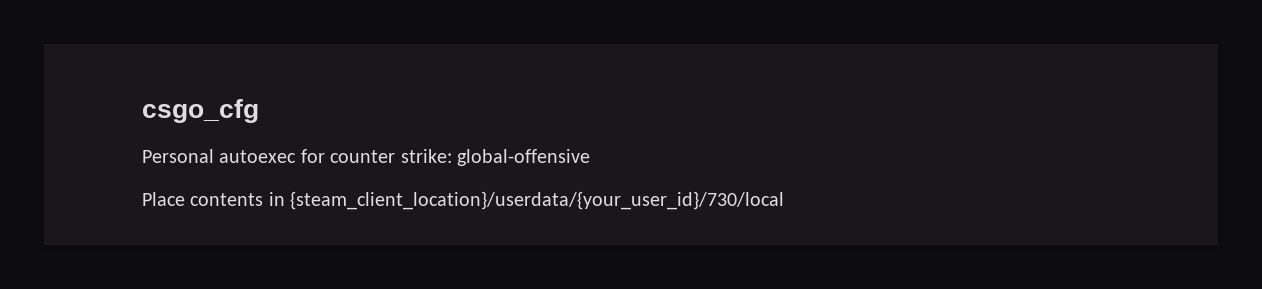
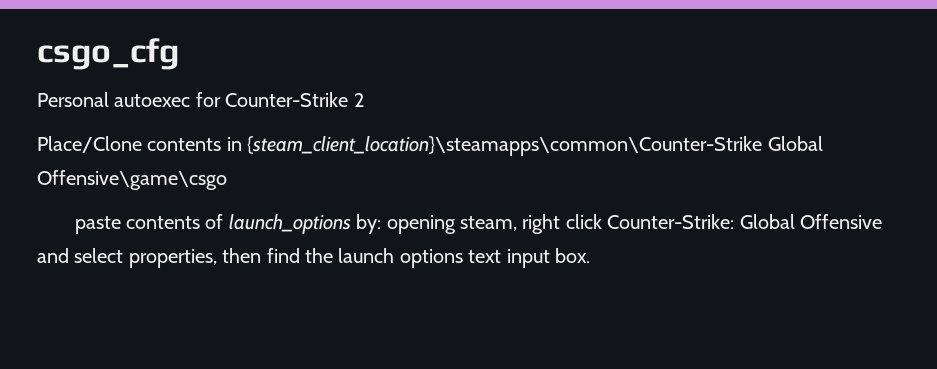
[330,149,590,166] [142,191,785,210] counter strike: global-offensive // Place contents in {steam_client_location}/userdata/{your_user_id}/730/local -> [225,92,364,107] [37,136,823,156] [37,170,227,190] [74,214,882,234] [37,248,590,268] Counter-Strike 2 // Place/Clone contents in {steam_client_location}\steamapps\common\Counter-Strike Global Offensive\game\csgo // paste contents of launch_options by: opening steam, right click Counter-Strike: Global Offensive and select properties, then find the launch options text input box.

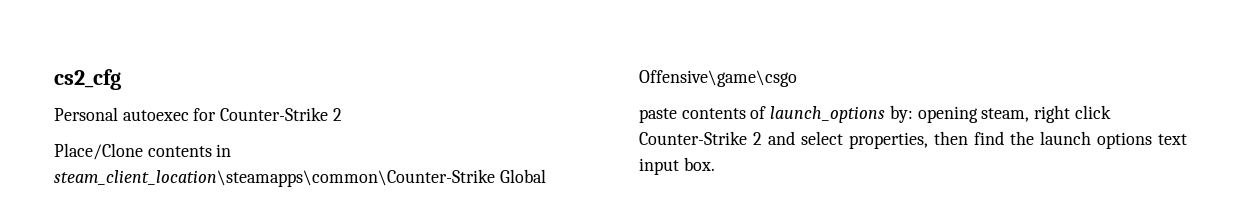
[37,38,179,70] csgo_cfg -> [54,69,121,90] cs2_cfg
[247,136,763,156] {steam_client_location}\steamapps\common\Counter-Strike -> [54,169,495,187] steam_client_location\steamapps\common\Counter-Strike
[607,214,882,229] Counter-Strike: Global Offensive -> [639,131,762,145] Counter-Strike 2

